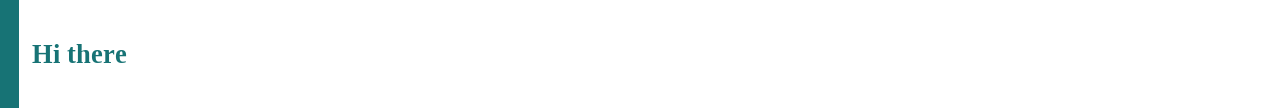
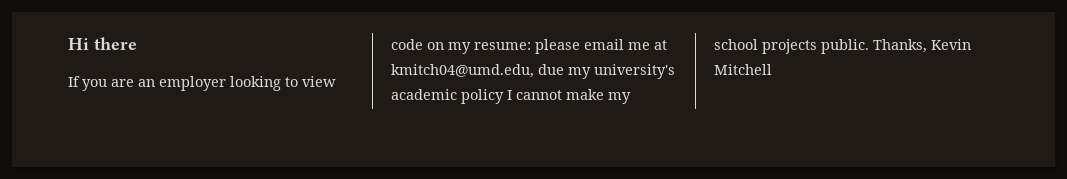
(128, 53) none -> [68,76,336,91] [391,39,667,54] [391,64,675,79] [391,89,631,104] [714,39,971,54] [714,64,772,75] // If you are an employer looking to view code on my resume: please email me at kmitch04@umd.edu, due my university's academic policy I cannot make my school projects public. Thanks, Kevin Mitchell

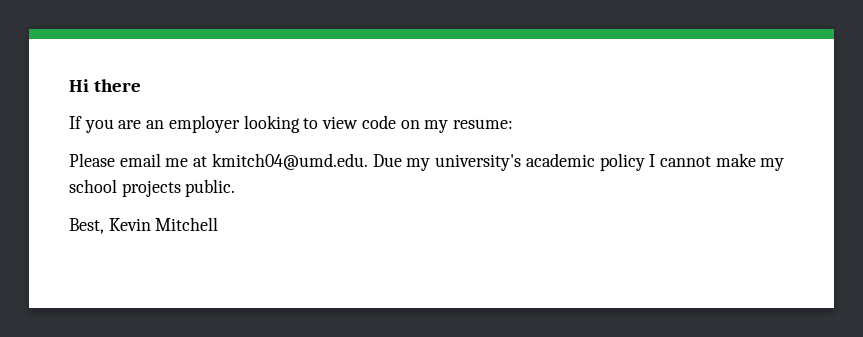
[535,39,580,54] please -> [69,153,115,167] // Please
[391,64,564,78] kmitch04@umd.edu, due -> [211,153,402,170] kmitch04@umd.edu. Due
[873,39,927,53] Thanks, -> [69,218,104,234] // Best,

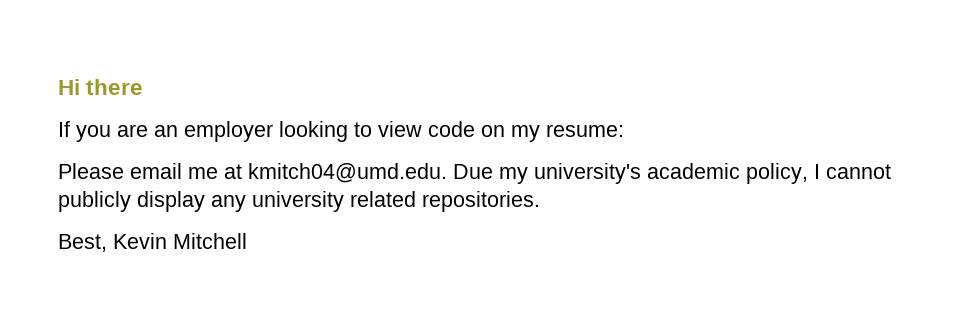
[599,153,645,171] policy -> [746,163,808,184] policy,
[715,153,785,171] [69,179,236,197] make my school projects public. -> [58,191,540,212] publicly display any university related repositories.

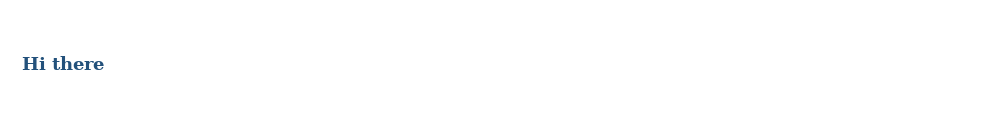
[58,121,624,142] [58,163,891,184] [58,191,540,212] [58,233,247,252] // If you are an employer looking to view code on my resume: // Please email me at kmitch04@umd.edu. Due my university's academic policy, I cannot publicly display any university related repositories. // Best, Kevin Mitchell -> (104, 63) none

